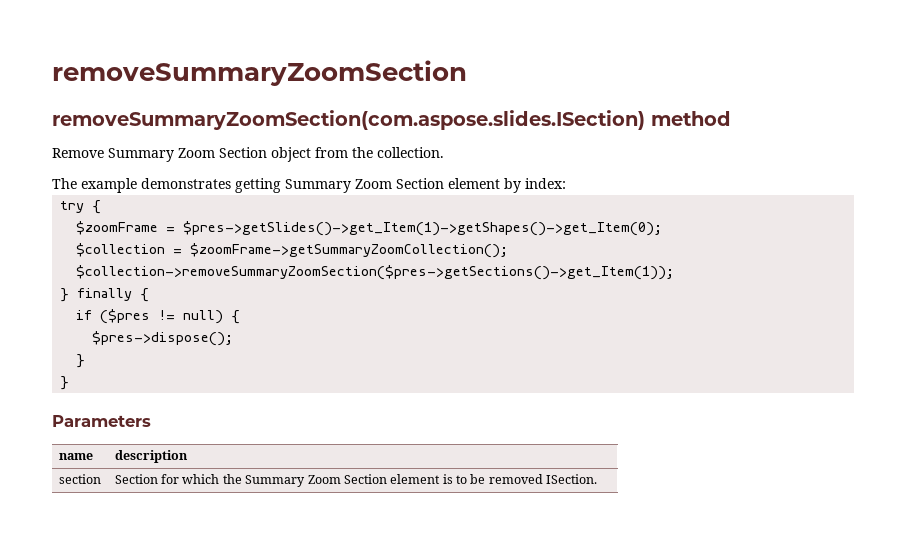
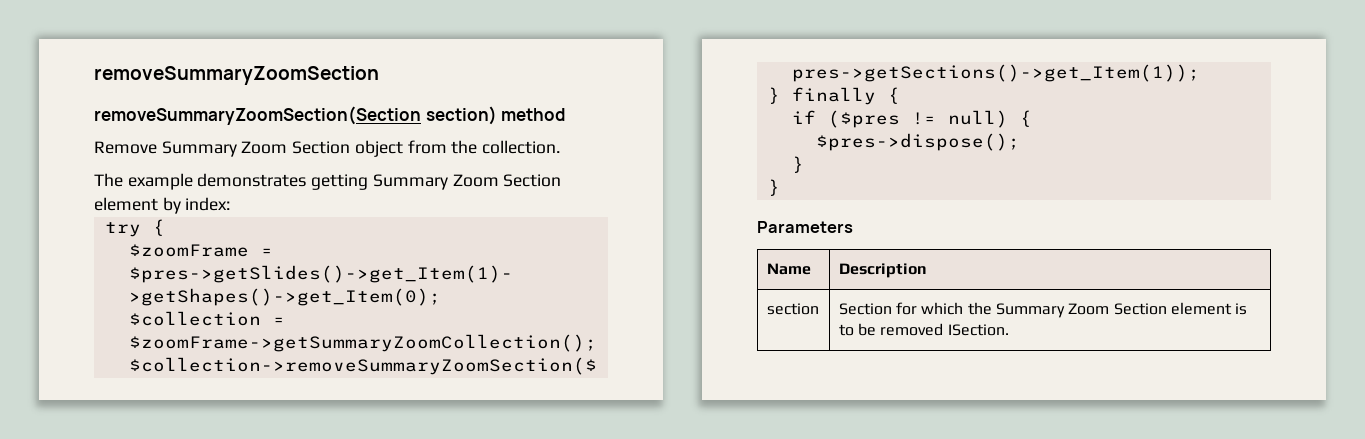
[52,110,645,130] removeSummaryZoomSection(com.aspose.slides.ISection) -> [94,106,497,125] removeSummaryZoomSection(Section section)
[58,453,93,460] [114,450,188,463] name | description -> [766,263,811,275] [838,263,927,278] Name | Description

